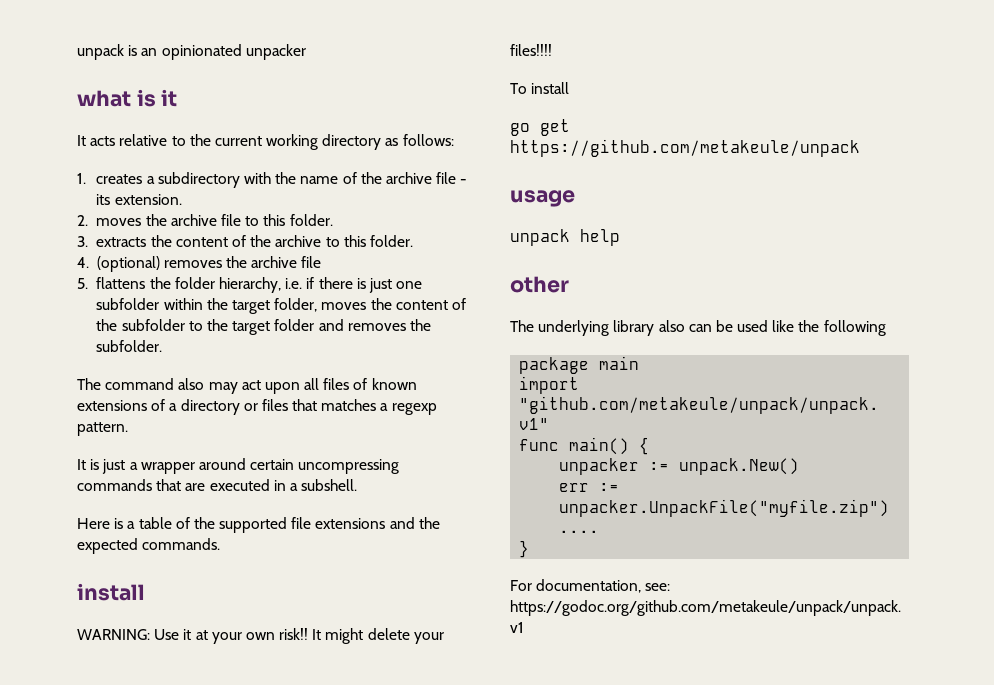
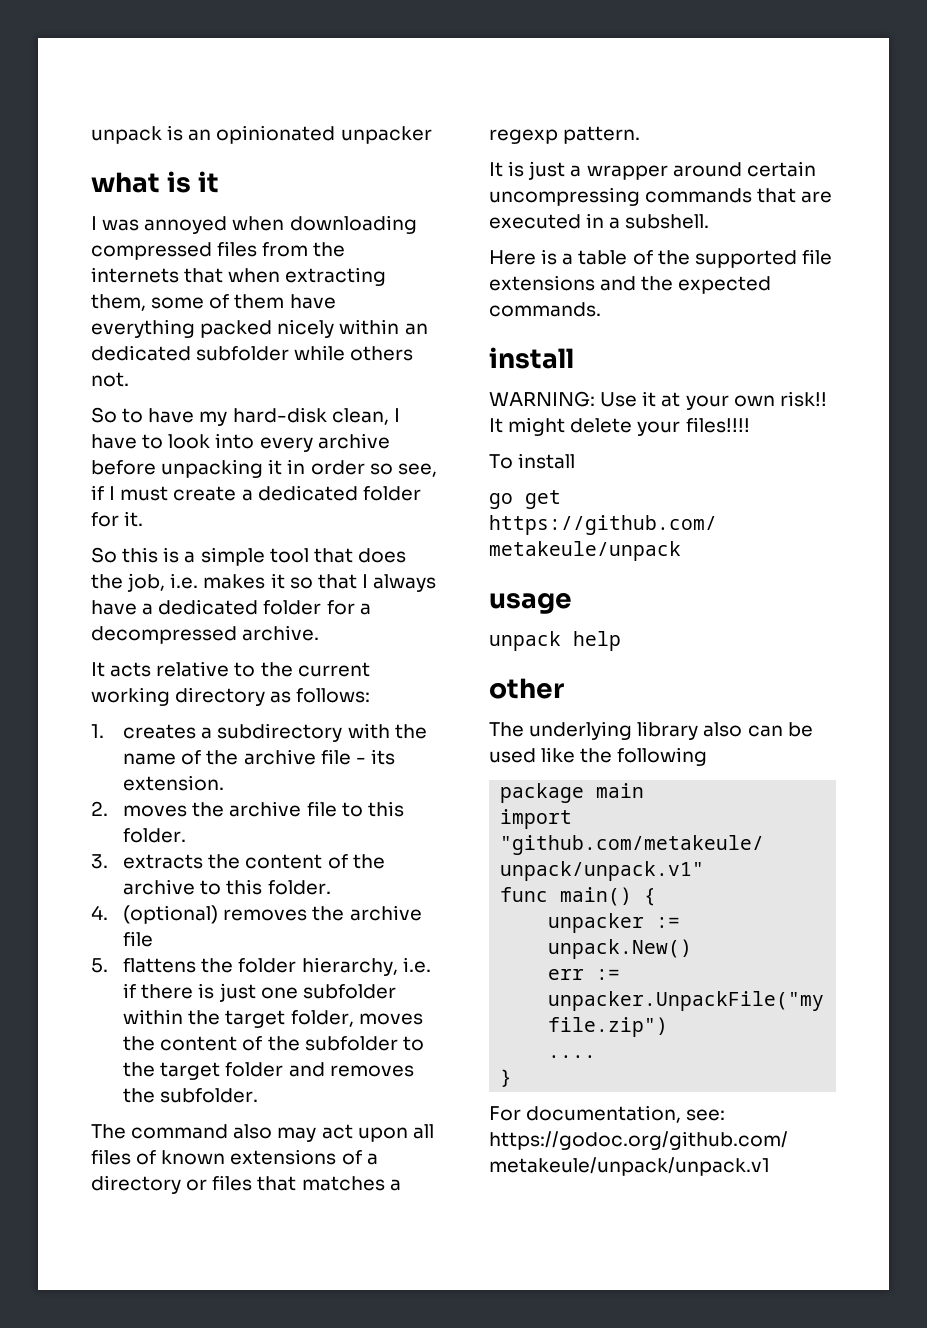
(178, 98) none -> [91,215,417,234] [91,241,346,260] [91,267,387,286] [91,294,336,311] [91,319,428,338] [91,345,414,361] [91,372,129,387] [91,407,400,426] [91,433,390,452] [91,459,437,478] [91,485,421,501] [91,511,144,527] [91,547,406,566] [91,573,437,592] [91,599,371,615] [91,625,320,644] // I was annoyed when downloading compressed files from the internets that when extracting them, some of them have everything packed nicely within an dedicated subfolder while others not. // So to have my hard-disk clean, I have to look into every archive before unpacking it in order so see, if I must create a dedicated folder for it. // So this is a simple tool that does the job, i.e. makes it so that I always have a dedicated folder for a decompressed archive.

